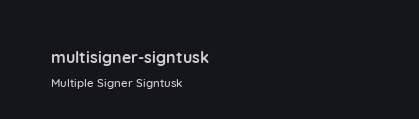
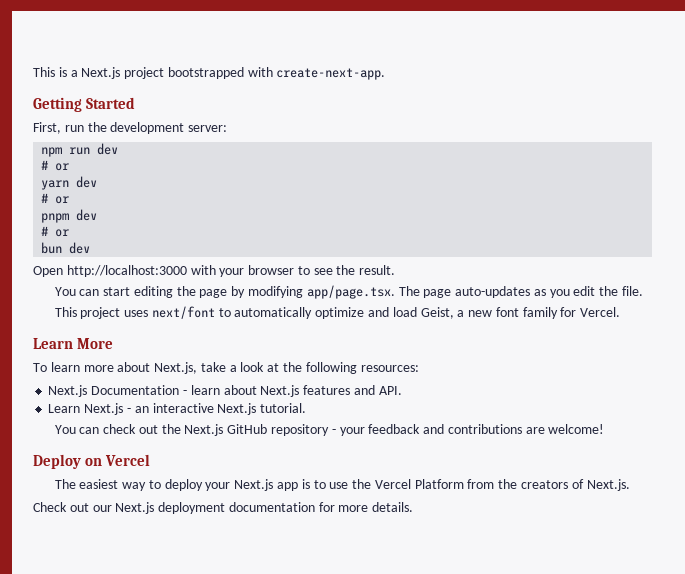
[51,51,209,66] [51,79,183,89] multisigner-signtusk // Multiple Signer Signtusk -> [33,67,386,80] [33,97,136,112] [33,122,228,134] [41,143,119,157] [41,160,70,171] [41,176,98,190] [41,193,70,204] [41,209,98,223] [41,226,70,237] [41,242,91,254] [33,265,396,277] [54,285,644,299] [54,306,621,319] [33,338,114,349] [33,362,419,374] [48,385,402,397] [48,403,307,415] [54,424,605,436] [33,454,151,469] [54,479,630,491] [33,502,414,514] This is a Next.js project bootstrapped with create-next-app. // Getting Started // First, run the development server: // npm run dev // # or // yarn dev // # or // pnpm dev // # or // bun dev // Open http://localhost:3000 with your browser to see the result. // You can start editing the page by modifying app/page.tsx. The page auto-updates as you edit the file. // This project uses next/font to automatically optimize and load Geist, a new font family for Vercel. // Learn More // To learn more about Next.js, take a look at the following resources: // Next.js Documentation - learn about Next.js features and API. // Learn Next.js - an interactive Next.js tutorial. // You can check out the Next.js GitHub repository - your feedback and contributions are welcome! // Deploy on Vercel // The easiest way to deploy your Next.js app is to use the Vercel Platform from the creators of Next.js. // Check out our Next.js deployment documentation for more details.

